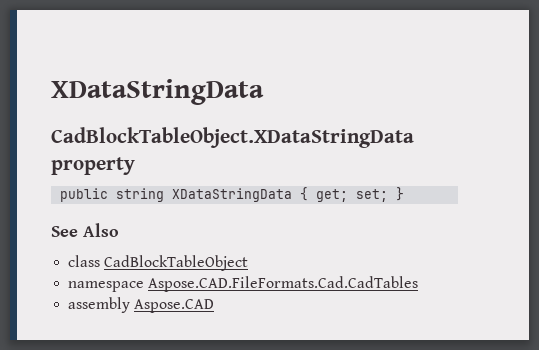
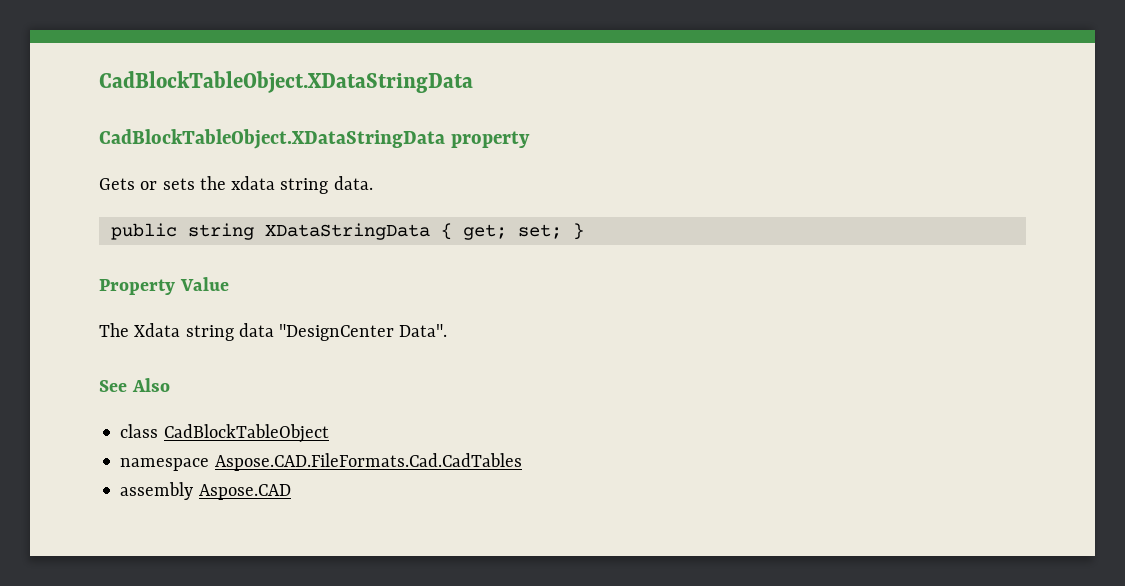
[51,79,264,105] XDataStringData -> [99,71,473,93] CadBlockTableObject.XDataStringData
(135, 166) none -> [99,176,373,194] // Gets or sets the xdata string data.
(405, 194) none -> [99,277,229,295] [99,323,448,341] // Property Value // The Xdata string data "DesignCenter Data".

